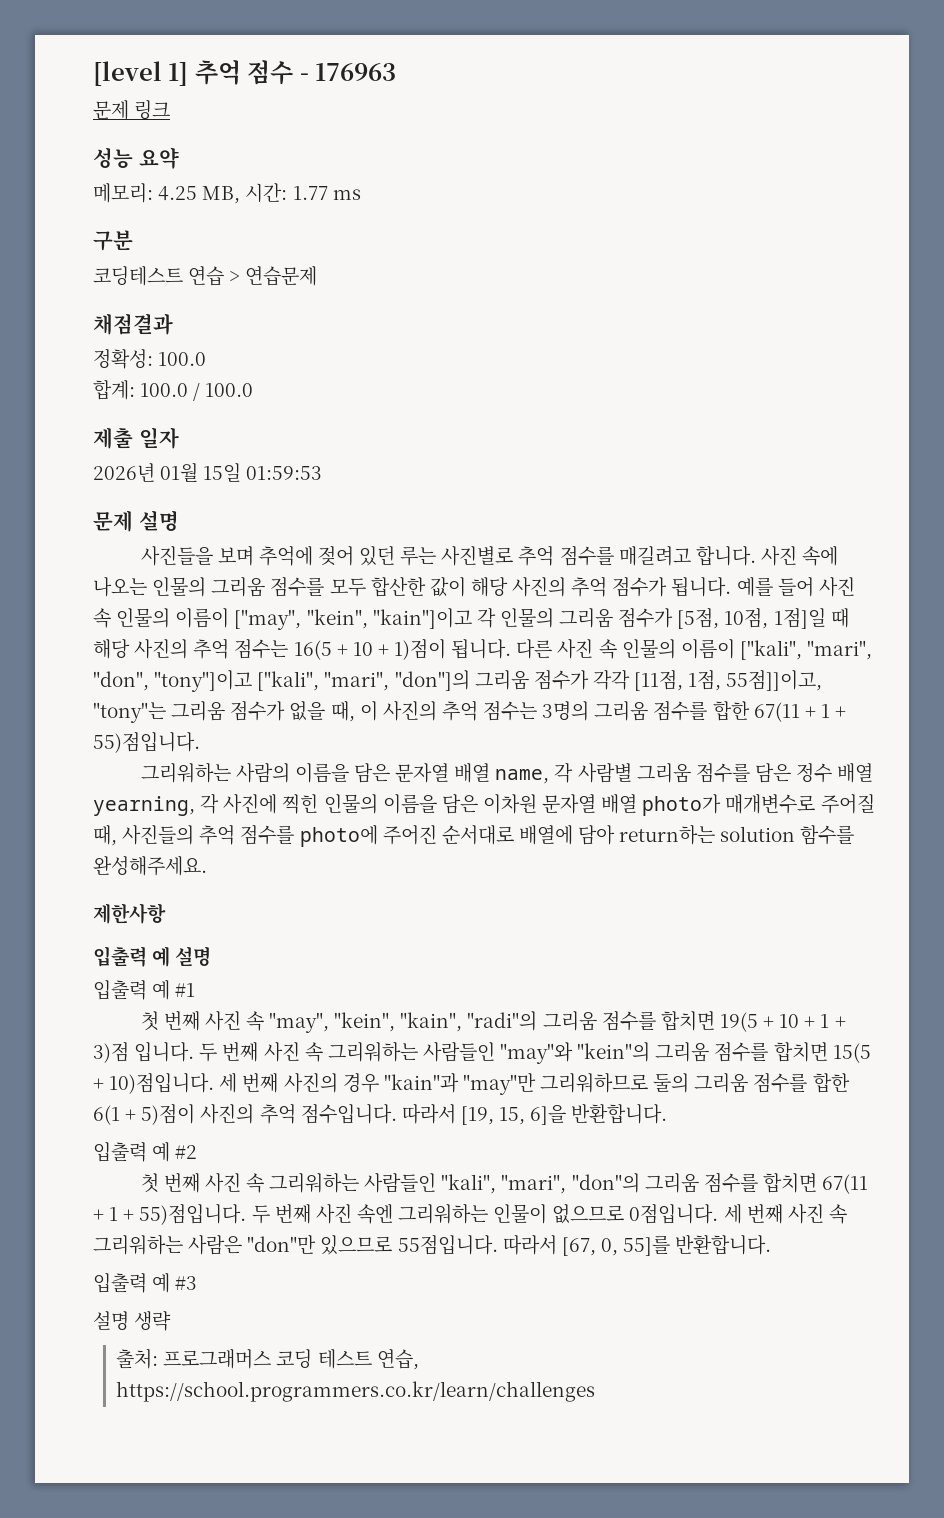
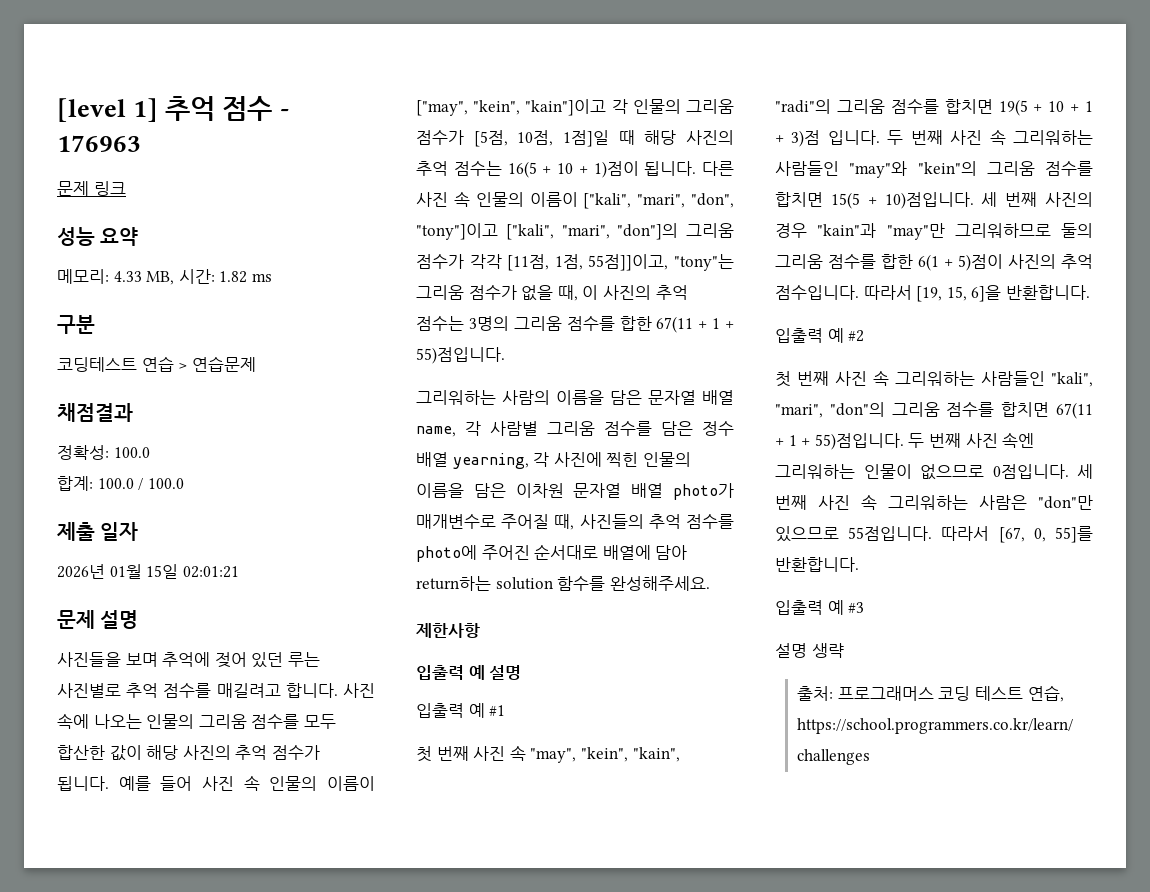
[158,186,198,201] 4.25 -> [113,271,142,282] 4.33
[292,186,328,200] 1.77 -> [219,271,248,283] 1.82
[246,466,323,480] 01:59:53 -> [182,566,239,578] 02:01:21

